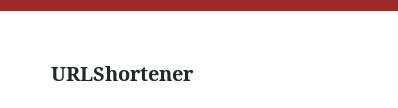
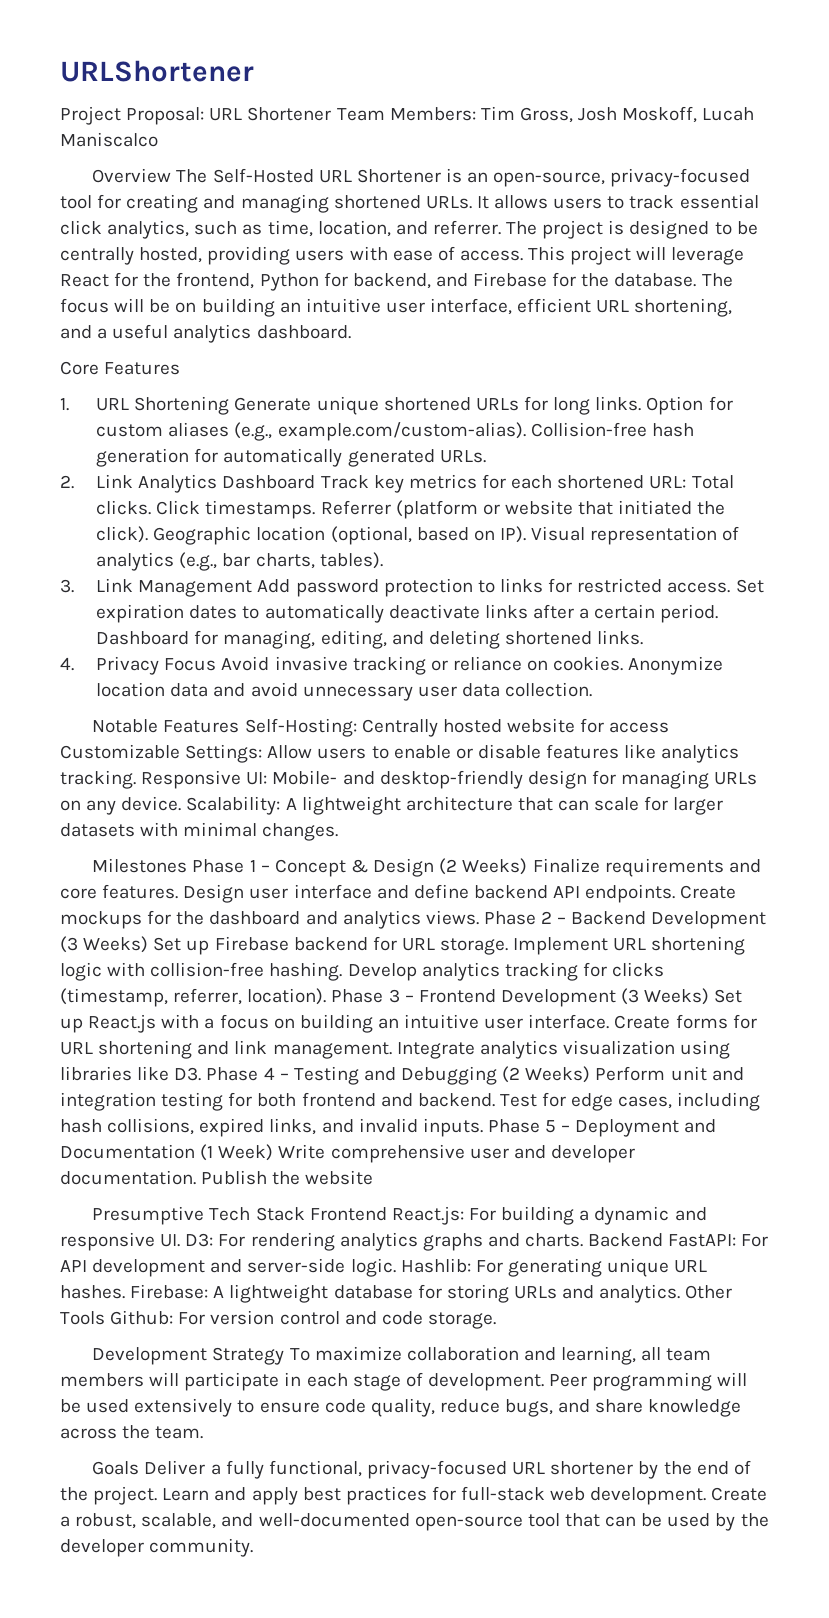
(194, 73) none -> [60,106,755,125] [60,132,158,147] [92,168,751,187] [60,194,759,213] [60,220,758,239] [60,246,745,265] [60,272,733,291] [60,298,733,317] [60,324,351,343] [60,361,181,375] [60,396,733,415] [96,422,694,441] [96,448,486,467] [60,474,734,493] [96,500,726,519] [96,526,740,545] [96,552,383,571] [60,578,764,597] [96,604,719,623] [96,630,644,649] [60,656,724,675] [96,682,593,701] [92,718,670,737] [60,744,740,763] [60,770,758,789] [60,796,724,815] [60,822,339,841] [92,858,761,877] [60,884,737,903] [60,910,767,929] [60,936,746,955] [60,962,665,981] [60,988,743,1007] [60,1014,757,1033] [60,1040,731,1059] [60,1066,744,1085] [60,1092,761,1111] [60,1118,717,1137] [60,1144,635,1163] [60,1170,374,1185] [92,1206,707,1225] [60,1232,769,1251] [60,1258,708,1277] [60,1284,733,1303] [60,1310,496,1329] [92,1346,712,1365] [60,1372,748,1391] [60,1398,742,1417] [60,1425,204,1439] [92,1460,751,1479] [60,1486,768,1505] [60,1513,769,1531] [60,1538,254,1557] // Project Proposal: URL Shortener Team Members: Tim Gross, Josh Moskoff, Lucah Maniscalco // Overview The Self-Hosted URL Shortener is an open-source, privacy-focused tool for creating and managing shortened URLs. It allows users to track essential click analytics, such as time, location, and referrer. The project is designed to be centrally hosted, providing users with ease of access. This project will leverage React for the frontend, Python for backend, and Firebase for the database. The focus will be on building an intuitive user interface, efficient URL shortening, and a useful analytics dashboard. // Core Features // 1. URL Shortening Generate unique shortened URLs for long links. Option for custom aliases (e.g., example.com/custom-alias). Collision-free hash generation for automatically generated URLs. // 2. Link Analytics Dashboard Track key metrics for each shortened URL: Total clicks. Click timestamps. Referrer (platform or website that initiated the click). Geographic location (optional, based on IP). Visual representation of analytics (e.g., bar charts, tables). // 3. Link Management Add password protection to links for restricted access. Set expiration dates to automatically deactivate links after a certain period. Dashboard for managing, editing, and deleting shortened links. // 4. Privacy Focus Avoid invasive tracking or reliance on cookies. Anonymize location data and avoid unnecessary user data collection. // Notable Features Self-Hosting: Centrally hosted website for access Customizable Settings: Allow users to enable or disable features like analytics tracking. Responsive UI: Mobile- and desktop-friendly design for managing URLs on any device. Scalability: A lightweight architecture that can scale for larger datasets with minimal changes. // Milestones Phase 1 – Concept & Design (2 Weeks) Finalize requirements and core features. Design user interface and define backend API endpoints. Create mockups for the dashboard and analytics views. Phase 2 – Backend Development (3 Weeks) Set up Firebase backend for URL storage. Implement URL shortening logic with collision-free hashing. Develop analytics tracking for clicks (timestamp, referrer, location). Phase 3 – Frontend Development (3 Weeks) Set up React.js with a focus on building an intuitive user interface. Create forms for URL shortening and link management. Integrate analytics visualization using libraries like D3. Phase 4 – Testing and Debugging (2 Weeks) Perform unit and integration testing for both frontend and backend. Test for edge cases, including hash collisions, expired links, and invalid inputs. Phase 5 – Deployment and Documentation (1 Week) Write comprehensive user and developer documentation. Publish the website // Presumptive Tech Stack Frontend React.js: For building a dynamic and responsive UI. D3: For rendering analytics graphs and charts. Backend FastAPI: For API development and server-side logic. Hashlib: For generating unique URL hashes. Firebase: A lightweight database for storing URLs and analytics. Other Tools Github: For version control and code storage. // Development Strategy To maximize collaboration and learning, all team members will participate in each stage of development. Peer programming will be used extensively to ensure code quality, reduce bugs, and share knowledge across the team. // Goals Deliver a fully functional, privacy-focused URL shortener by the end of the project. Learn and apply best practices for full-stack web development. Create a robust, scalable, and well-documented open-source tool that can be used by the developer community.

